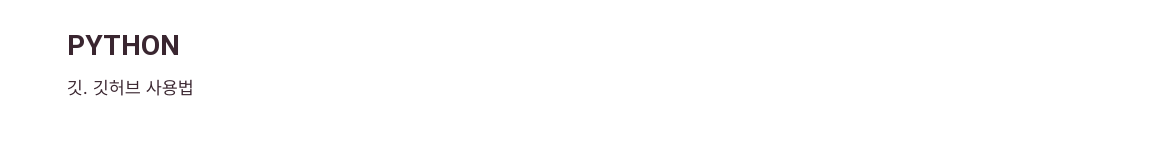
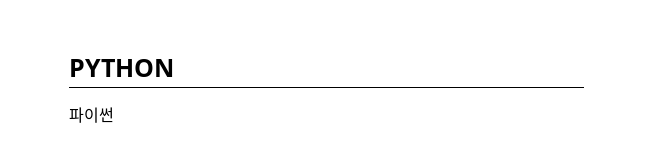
[67,79,194,96] 깃. 깃허브 사용법 -> [69,107,114,123] 파이썬

